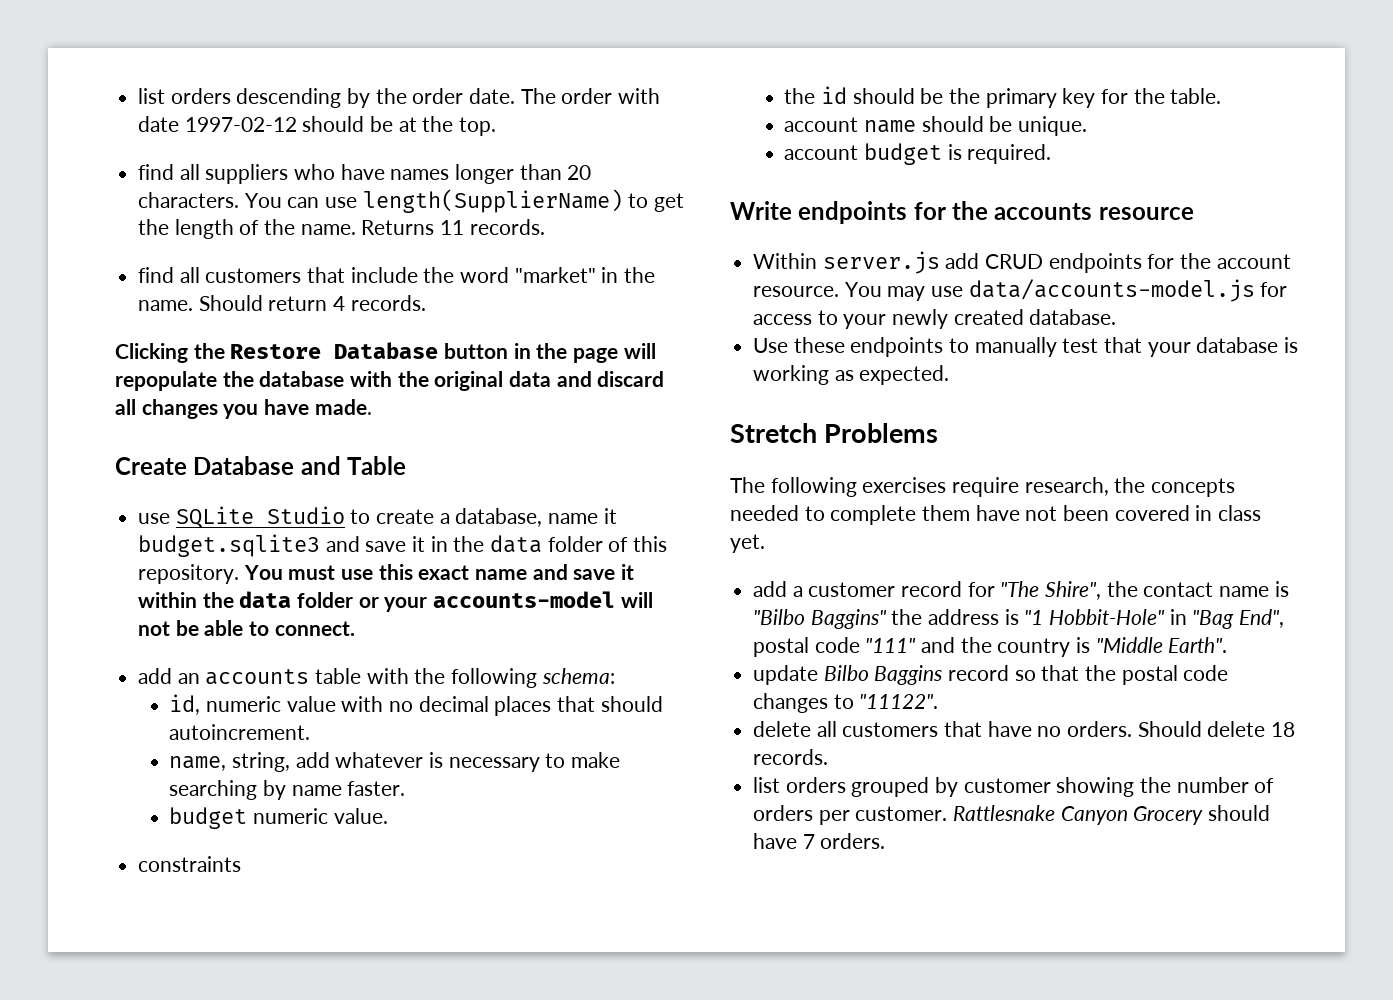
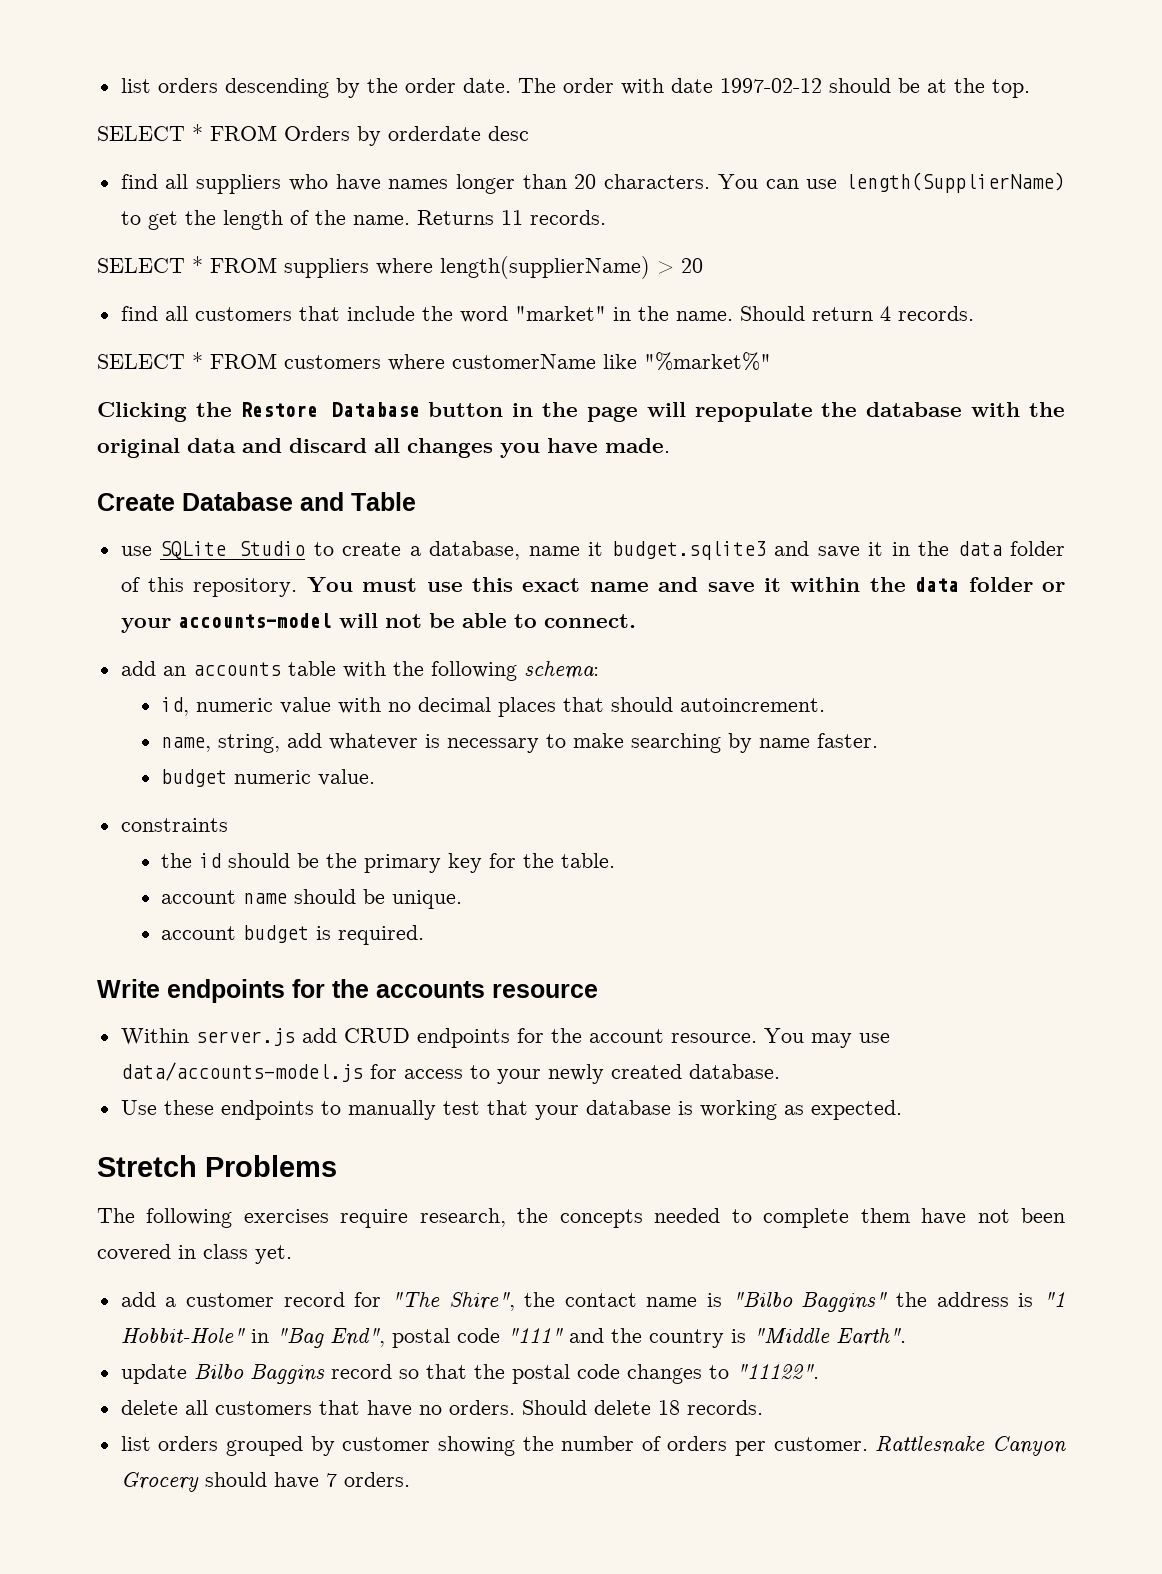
(497, 126) none -> [97,124,529,146] // SELECT * FROM Orders by orderdate desc
(545, 227) none -> [97,256,703,279] // SELECT * FROM suppliers where length(supplierName) > 20
(426, 303) none -> [97,352,771,371] // SELECT * FROM customers where customerName like "%market%"

